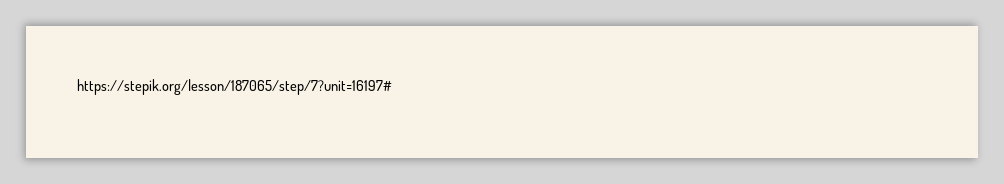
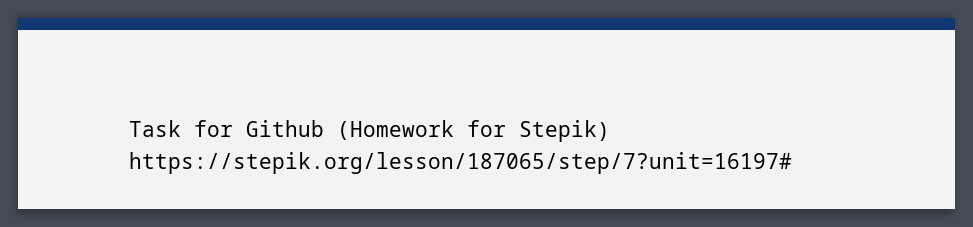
(77, 87) none -> [129,120,610,142] Task for Github (Homework for Stepik)

